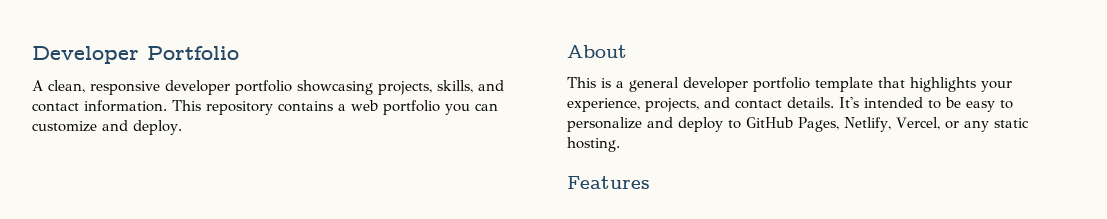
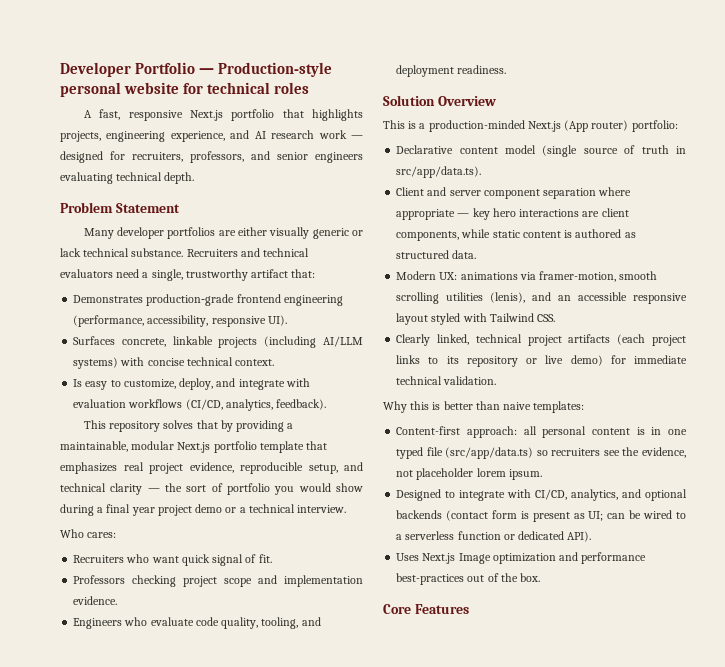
[32,80,504,95] [32,100,498,115] [32,120,182,135] [567,45,627,58] [567,77,1012,92] [567,97,1013,112] [567,117,1029,132] [567,137,620,152] // A clean, responsive developer portfolio showcasing projects, skills, and contact information. This repository contains a web portfolio you can customize and deploy. // About // This is a general developer portfolio template that highlights your experience, projects, and contact details. It's intended to be easy to personalize and deploy to GitHub Pages, Netlify, Vercel, or any static hosting. // -> [199,62,333,77] [60,82,310,97] [83,109,363,121] [60,130,363,142] [60,151,363,163] [60,172,195,184] [60,202,180,213] [83,227,364,239] [60,248,310,257] [60,269,316,281] [73,294,343,306] [73,315,287,327] [73,336,363,348] [73,357,275,369] [73,378,310,390] [73,399,327,411] [83,420,294,432] [60,441,328,453] [60,462,363,474] [60,483,363,495] [60,504,347,516] [60,529,117,538] [73,554,272,566] [73,575,363,587] [73,596,118,605] [73,617,321,629] [396,65,507,77] [383,95,496,106] [383,120,678,132] [396,145,686,157] [396,166,482,178] [396,187,632,199] [396,208,629,220] [396,229,636,241] [396,250,477,259] [396,271,658,282] [396,292,687,304] [396,313,556,325] [396,334,686,346] [396,355,687,367] [396,376,497,385] [383,401,585,413] [396,426,687,438] [396,447,686,459] [396,468,542,480] [396,489,687,501] [396,510,686,522] [396,531,592,542] [396,552,647,564] [396,573,541,585] [383,604,411,614] — Production‑style personal website for technical roles // A fast, responsive Next.js portfolio that highlights projects, engineering experience, and AI research work — designed for recruiters, professors, and senior engineers evaluating technical depth. // Problem Statement // Many developer portfolios are either visually generic or lack technical substance. Recruiters and technical evaluators need a single, trustworthy artifact that: // Demonstrates production‑grade frontend engineering (performance, accessibility, responsive UI). // Surfaces concrete, linkable projects (including AI/LLM systems) with concise technical context. // Is easy to customize, deploy, and integrate with evaluation workflows (CI/CD, analytics, feedback). // This repository solves that by providing a maintainable, modular Next.js portfolio template that emphasizes real project evidence, reproducible setup, and technical clarity — the sort of portfolio you would show during a final year project demo or a technical interview. // Who cares: // Recruiters who want quick signal of fit. // Professors checking project scope and implementation evidence. // Engineers who evaluate code quality, tooling, and deployment readiness. // Solution Overview // This is a production-minded Next.js (App router) portfolio: // Declarative content model (single source of truth in src/app/data.ts). // Client and server component separation where appropriate — key hero interactions are client components, while static content is authored as structured data. // Modern UX: animations via framer-motion, smooth scrolling utilities (lenis), and an accessible responsive layout styled with Tailwind CSS. // Clearly linked, technical project artifacts (each project links to its repository or live demo) for immediate technical validation. // Why this is better than naive templates: // Content-first approach: all personal content is in one typed file (src/app/data.ts) so recruiters see the evidence, not placeholder lorem ipsum. // Designed to integrate with CI/CD, analytics, and optional backends (contact form is present as UI; can be wired to a serverless function or dedicated API). // Uses Next.js Image optimization and performance best-practices out of the box. // Core

